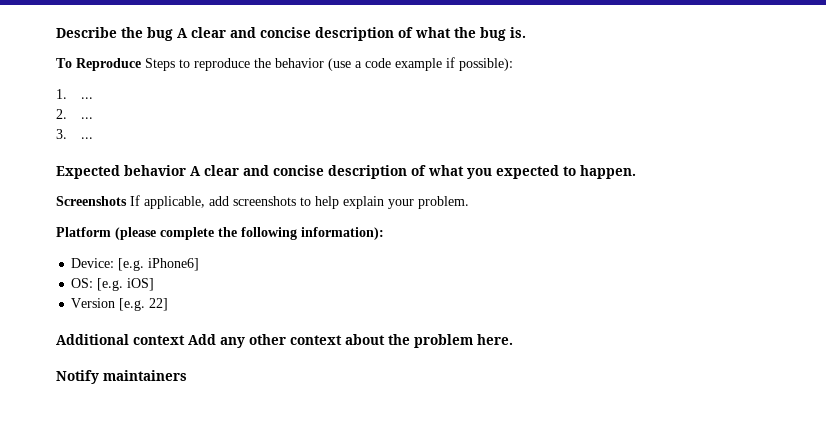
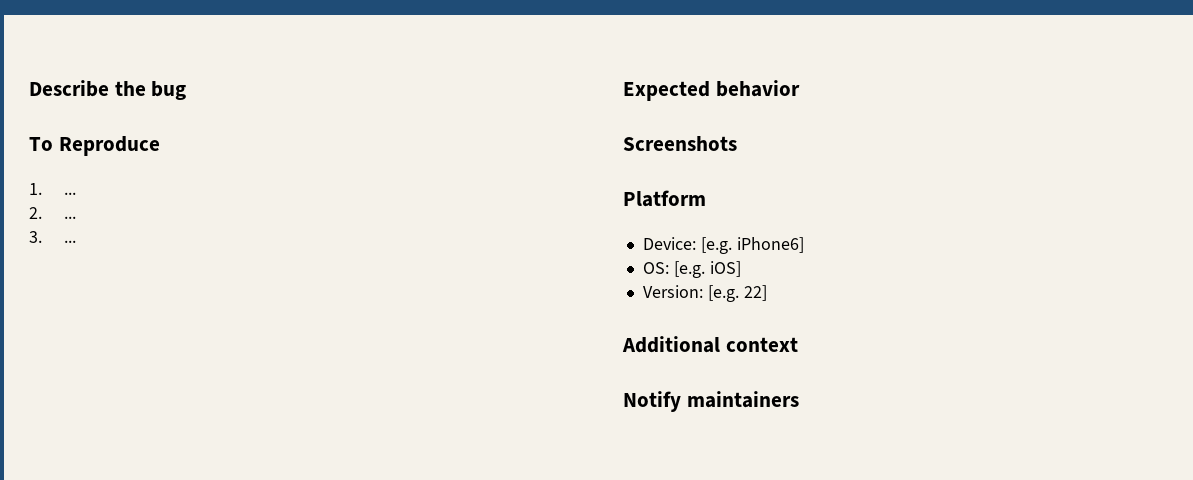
[177,27,526,41] [56,57,513,71] A clear and concise description of what the bug is. // To Reproduce Steps to reproduce the behavior (use a code example if possible): -> [29,136,160,156] // To Reproduce
[190,165,636,179] [56,195,469,209] [56,227,384,240] A clear and concise description of what you expected to happen. // Screenshots If applicable, add screenshots to help explain your problem. // Platform (please complete the following information): -> [623,136,737,151] [623,190,706,207] // Screenshots // Platform
[71,298,116,308] Version -> [642,285,703,298] Version:
[188,334,513,348] Add any other context about the problem here. -> (798, 344) none

